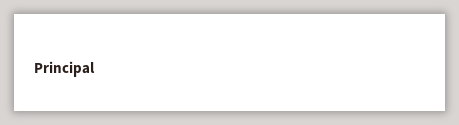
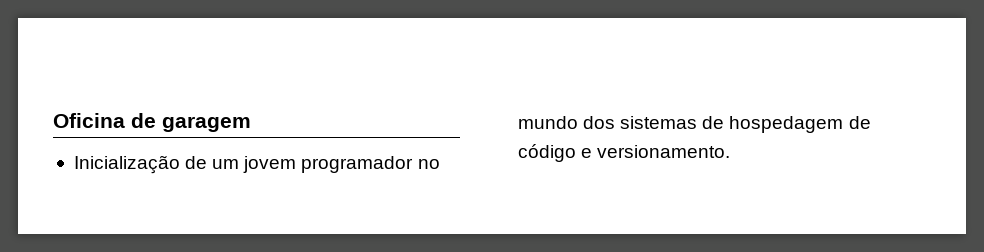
[34,61,95,77] Principal -> [53,113,251,132] [73,155,440,174] [517,116,871,133] [517,144,731,162] Oficina de garagem // Inicialização de um jovem programador no mundo dos sistemas de hospedagem de código e versionamento.

